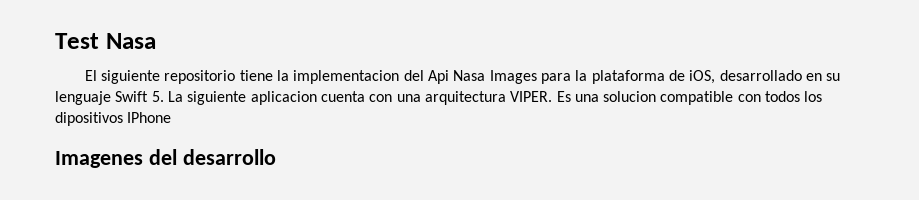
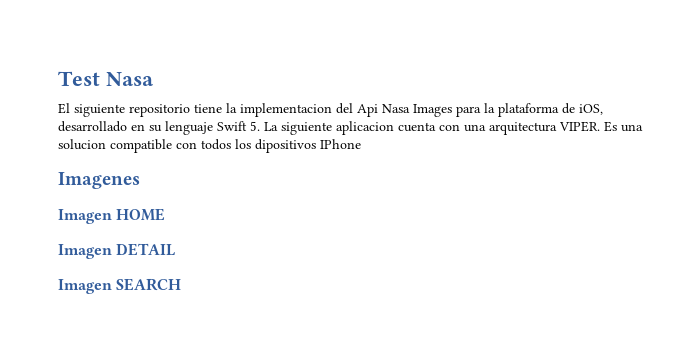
[148,149,276,165] del desarrollo -> [58,208,166,224] [58,243,176,259] [58,278,182,294] // Imagen HOME // Imagen DETAIL // Imagen SEARCH

